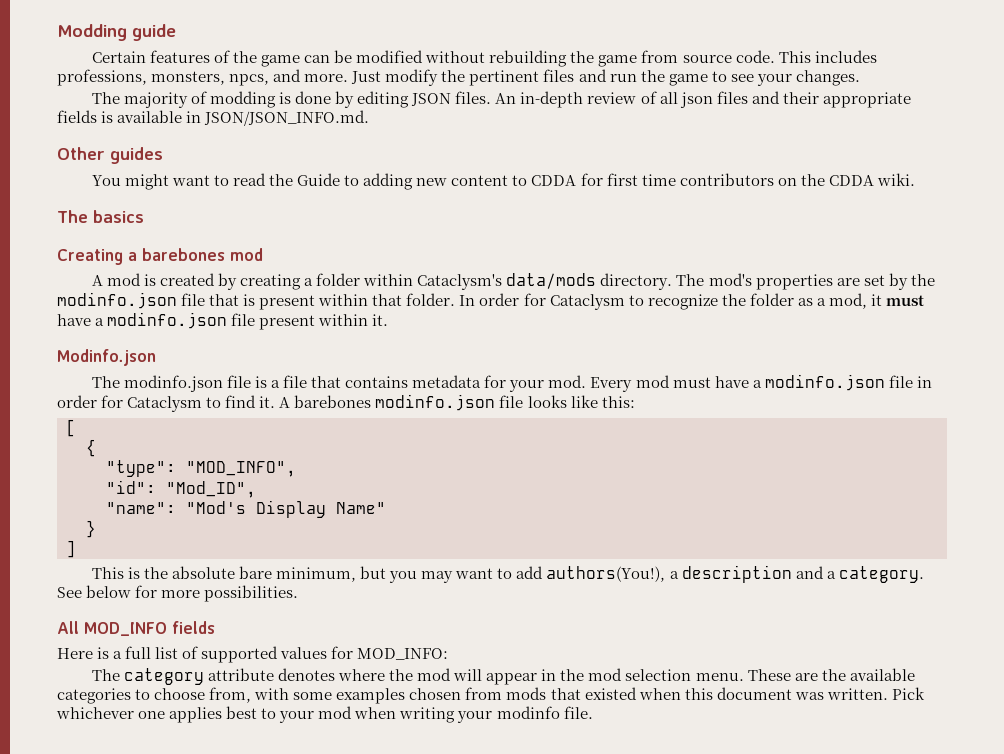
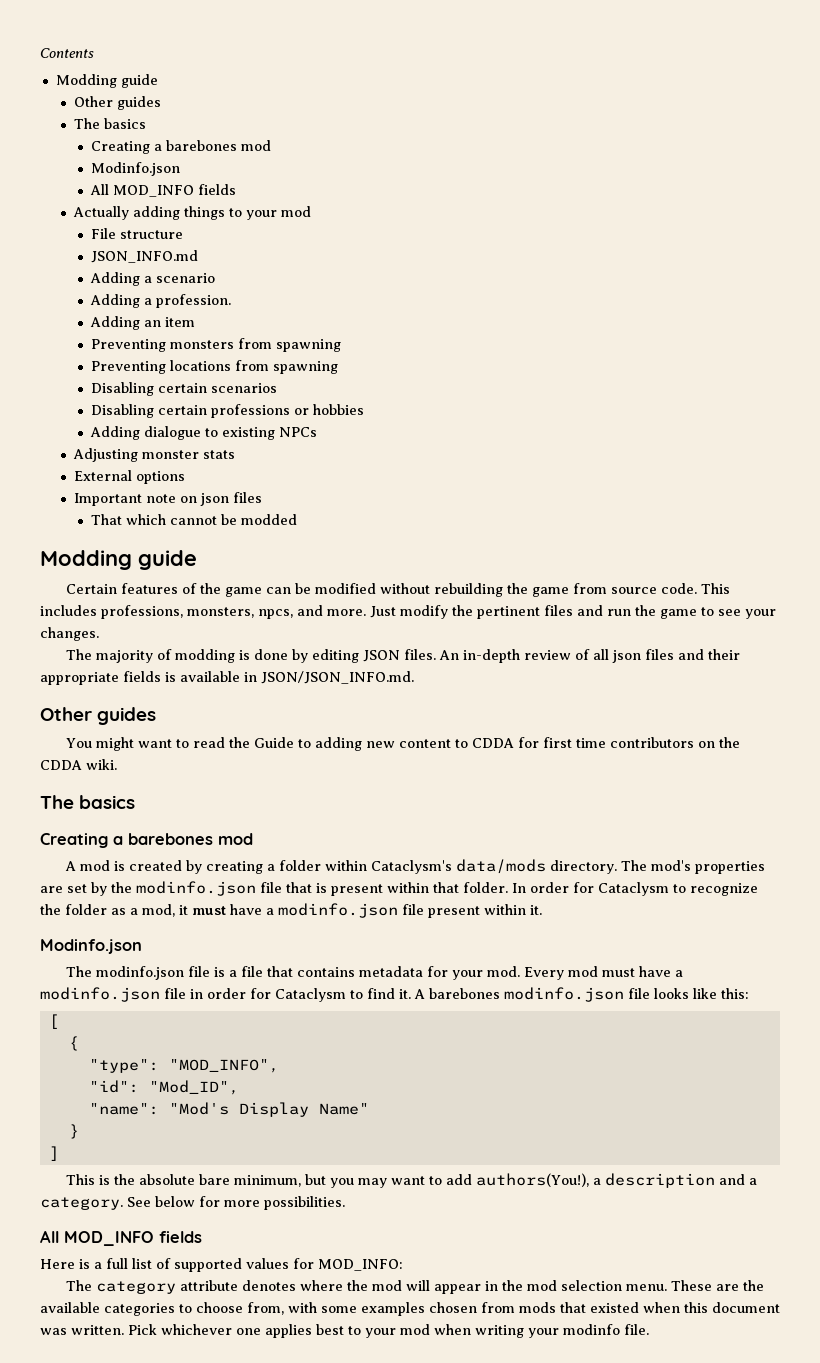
(57, 32) none -> [40,48,94,58] [55,74,158,88] [73,96,161,110] [73,118,146,129] [91,140,272,154] [91,162,181,176] [90,184,237,197] [72,206,311,220] [91,228,184,239] [91,250,199,263] [90,272,216,286] [90,294,232,308] [90,316,196,330] [91,338,342,352] [91,360,339,374] [91,382,278,396] [91,404,365,418] [90,426,318,440] [72,448,235,462] [73,470,185,484] [73,492,262,506] [91,514,298,525] Contents // Modding guide // Other guides // The basics // Creating a barebones mod // Modinfo.json // All MOD_INFO fields // Actually adding things to your mod // File structure // JSON_INFO.md // Adding a scenario // Adding a profession. // Adding an item // Preventing monsters from spawning // Preventing locations from spawning // Disabling certain scenarios // Disabling certain professions or hobbies // Adding dialogue to existing NPCs // Adjusting monster stats // External options // Important note on json files // That which cannot be modded //

